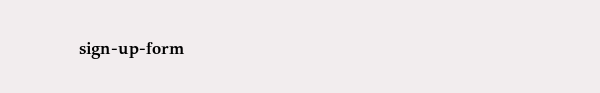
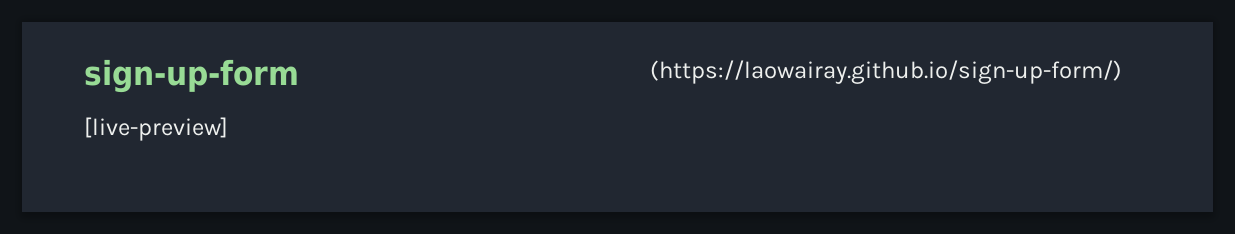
(185, 50) none -> [84,117,228,141] [650,60,1122,84] // [live-preview] (https://laowairay.github.io/sign-up-form/)

